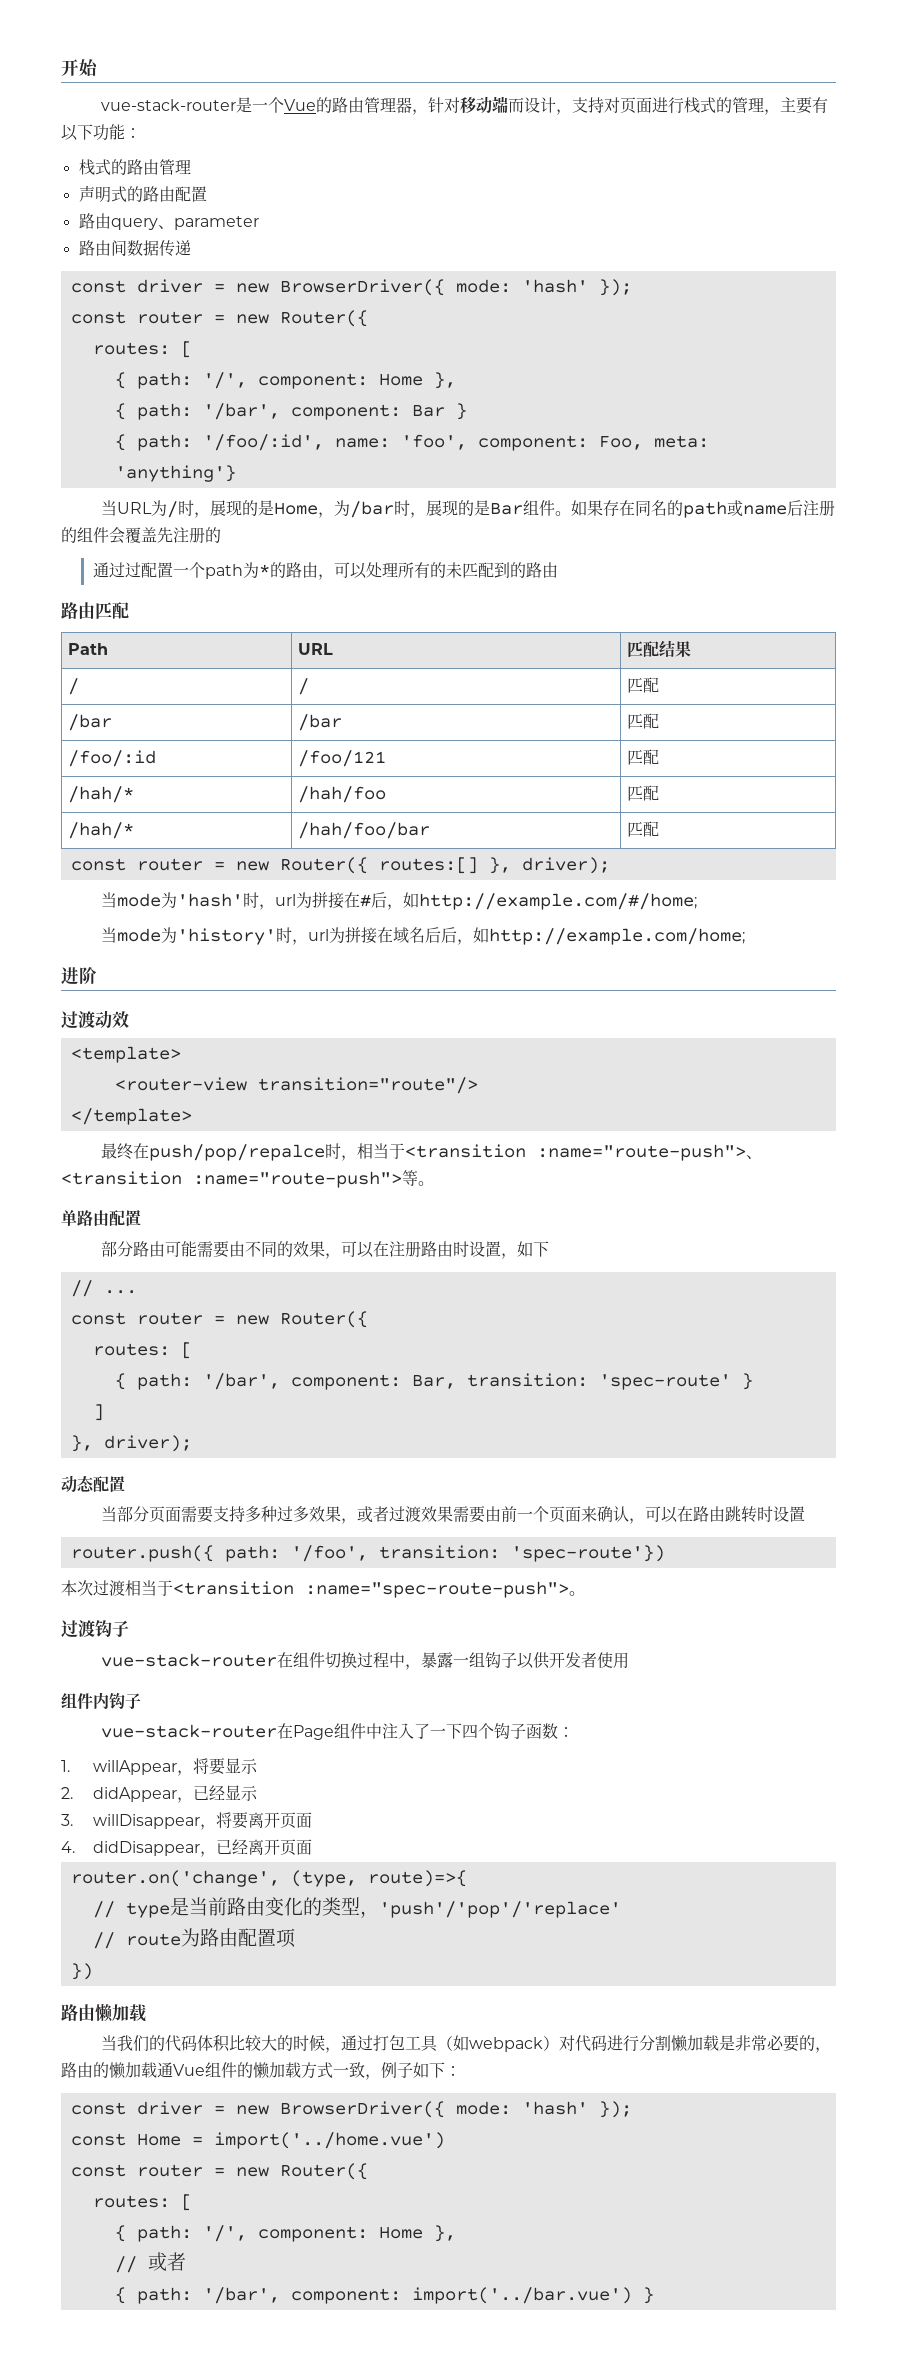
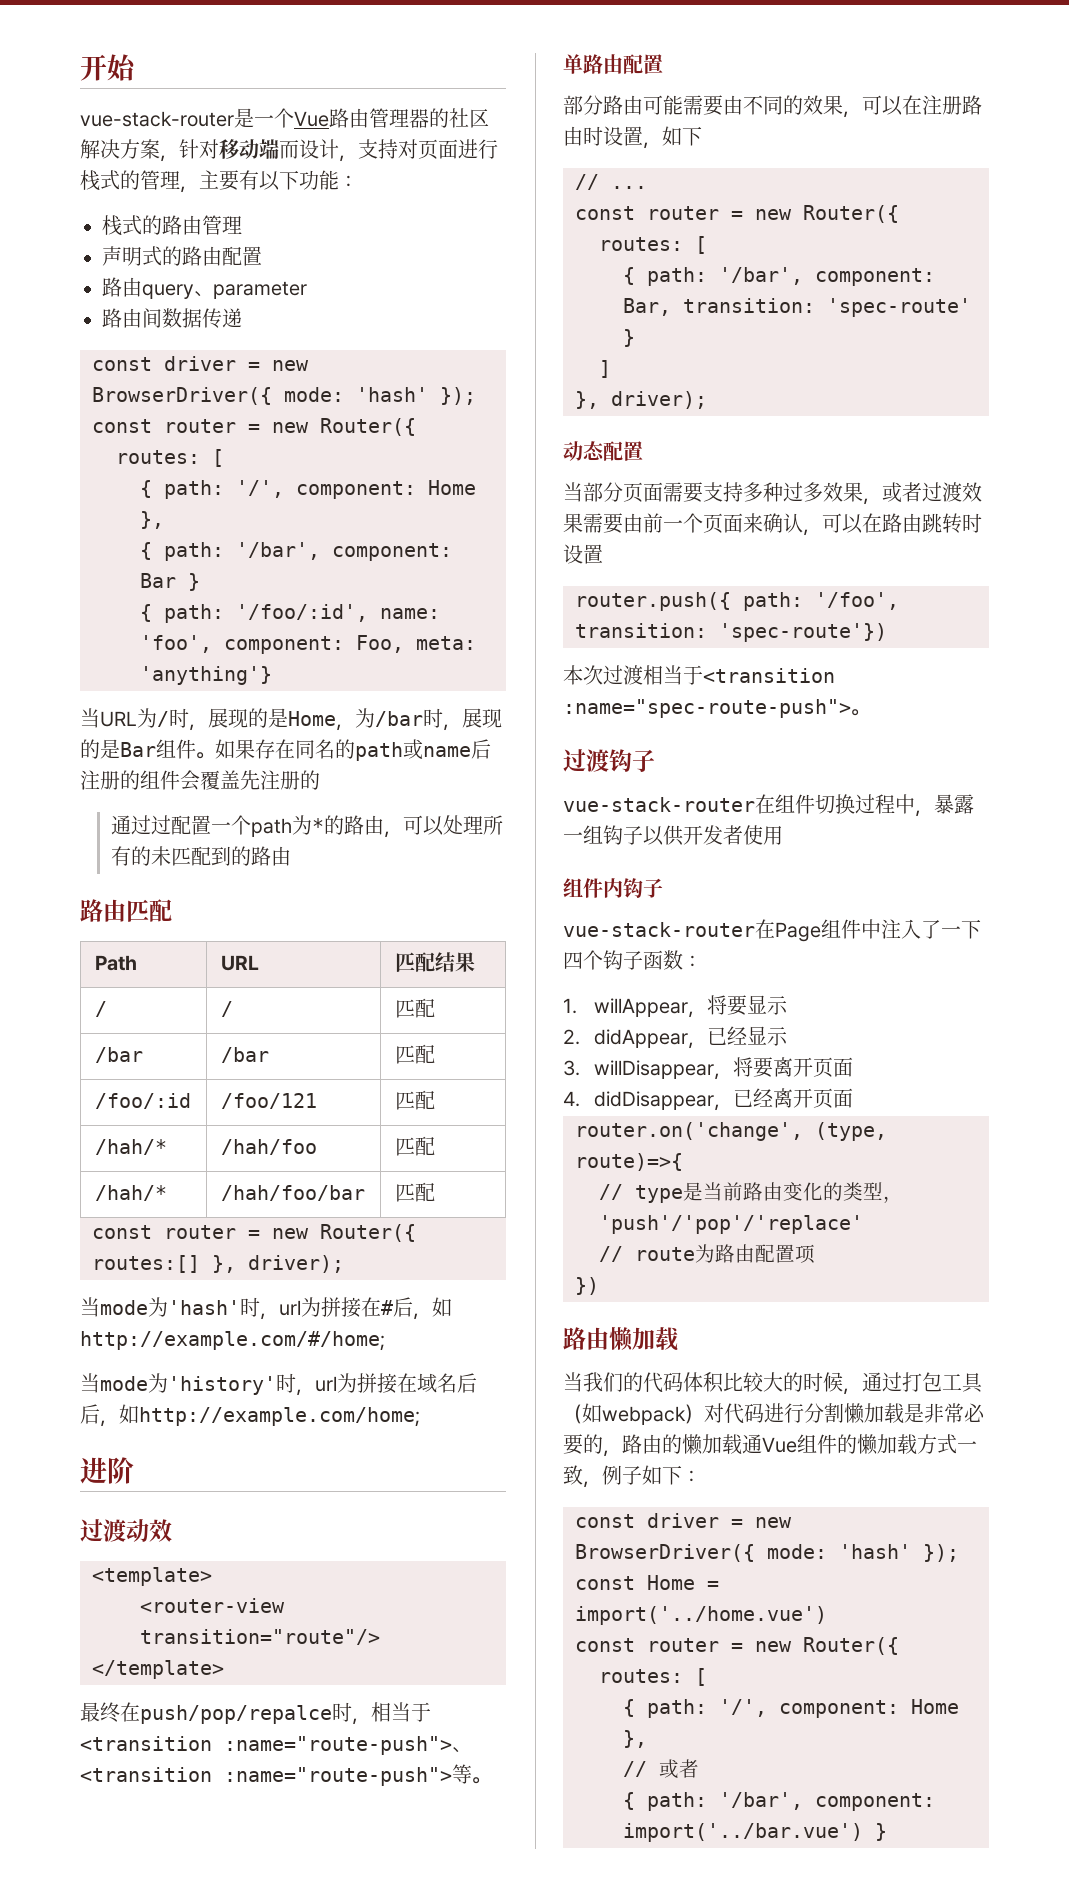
[315,97,332,113] 的 -> (329, 119) none
(412, 105) none -> [429,108,489,128] [80,139,160,159] 的社区解决方案

